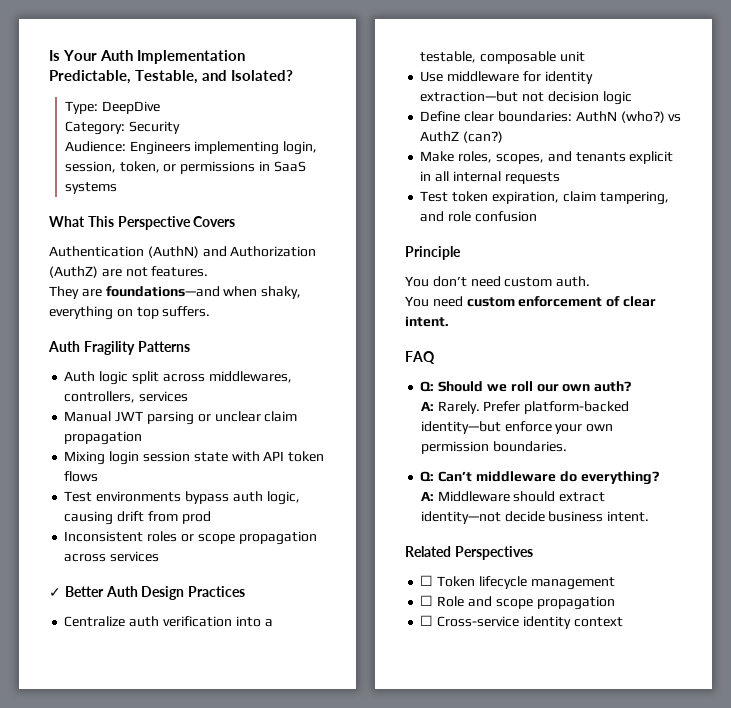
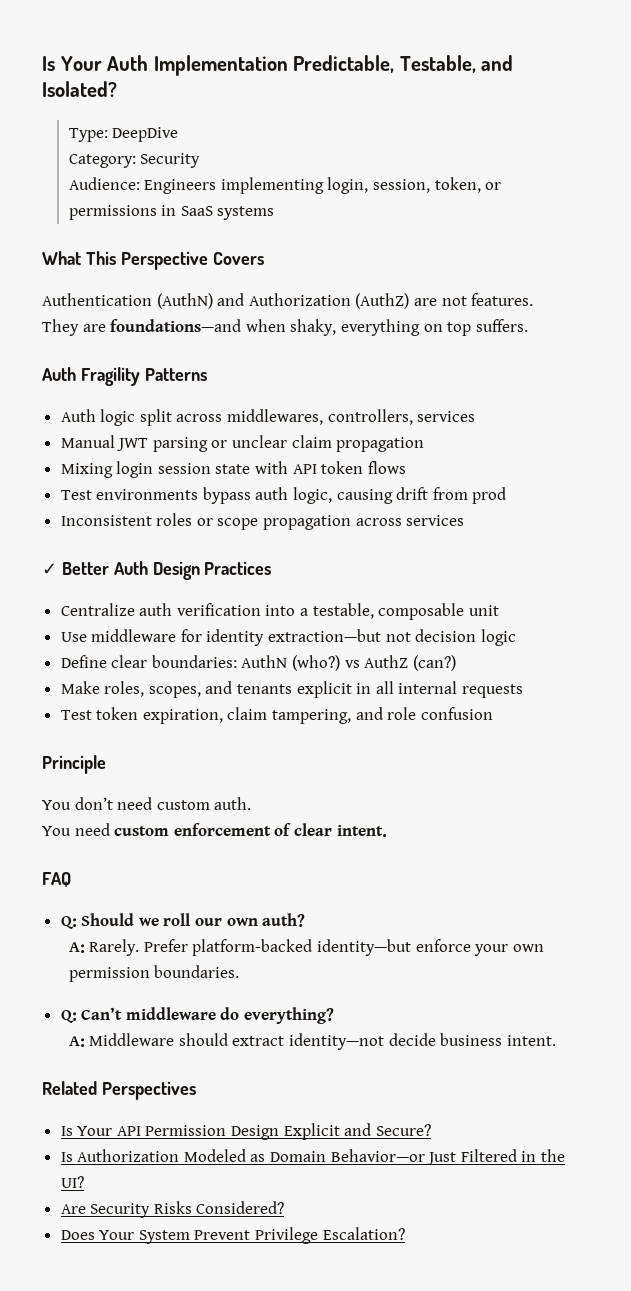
[420,575,615,590] [420,595,615,610] [420,615,623,629] ☐ Token lifecycle management // ☐ Role and scope propagation // ☐ Cross-service identity context -> [60,1123,431,1140] [60,1149,566,1165] [60,1176,84,1188] [60,1201,285,1218] [60,1227,405,1244] Is Your API Permission Design Explicit and Secure? // Is Authorization Modeled as Domain Behavior—or Just Filtered in the UI? // Are Security Risks Considered? // Does Your System Prevent Privilege Escalation?

